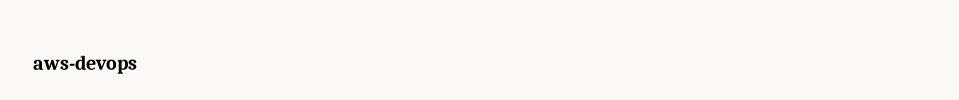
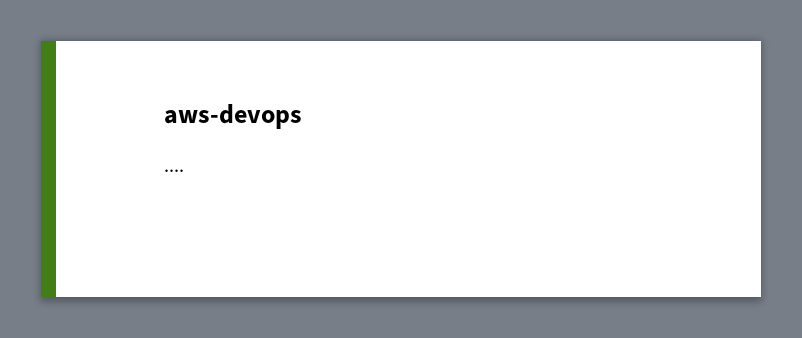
(138, 64) none -> [164,169,184,172] // ....

